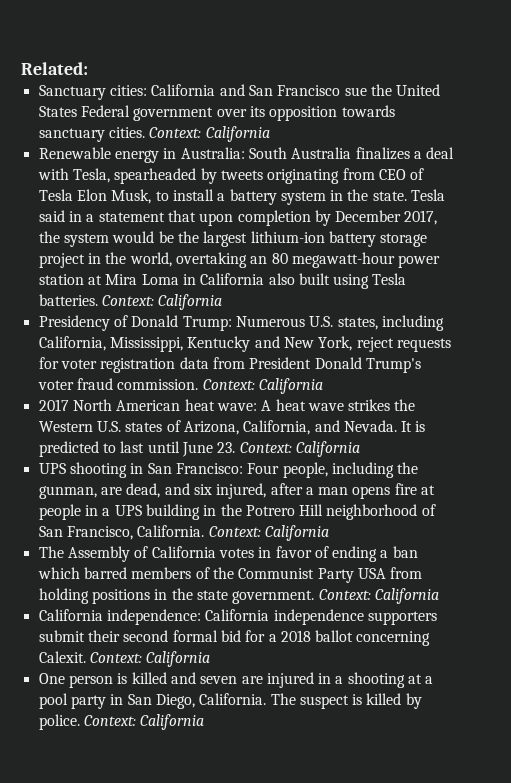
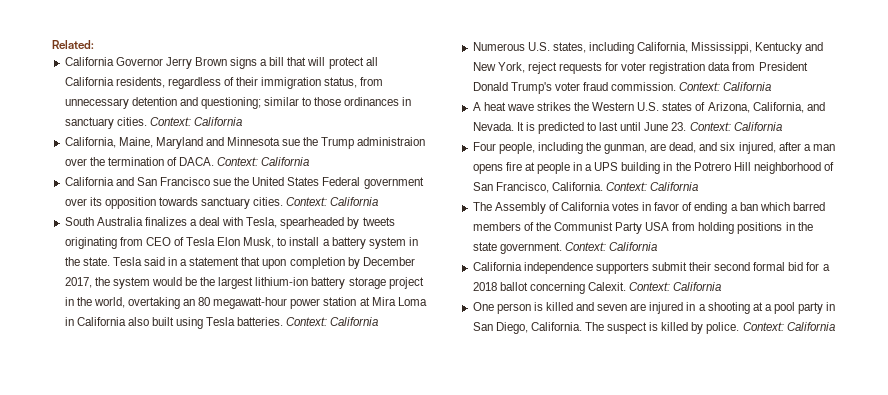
[38,85,147,100] Sanctuary cities: -> [64,57,378,69] [64,77,384,89] [64,97,412,109] [64,117,242,129] [64,137,426,149] [64,157,310,166] California Governor Jerry Brown signs a bill that will protect all California residents, regardless of their immigration status, from unnecessary detention and questioning; similar to those ordinances in sanctuary cities. Context: California // California, Maine, Maryland and Minnesota sue the Trump administraion over the termination of DACA. Context: California //
[38,147,245,163] Renewable energy in Australia: -> (379, 201) none
[38,315,232,331] Presidency of Donald Trump: -> (379, 321) none
[38,399,257,411] 2017 North American heat wave: -> (772, 86) none
[38,462,243,478] UPS shooting in San Francisco: -> (782, 126) none
[106,609,270,625] independence: California -> (522, 266) none

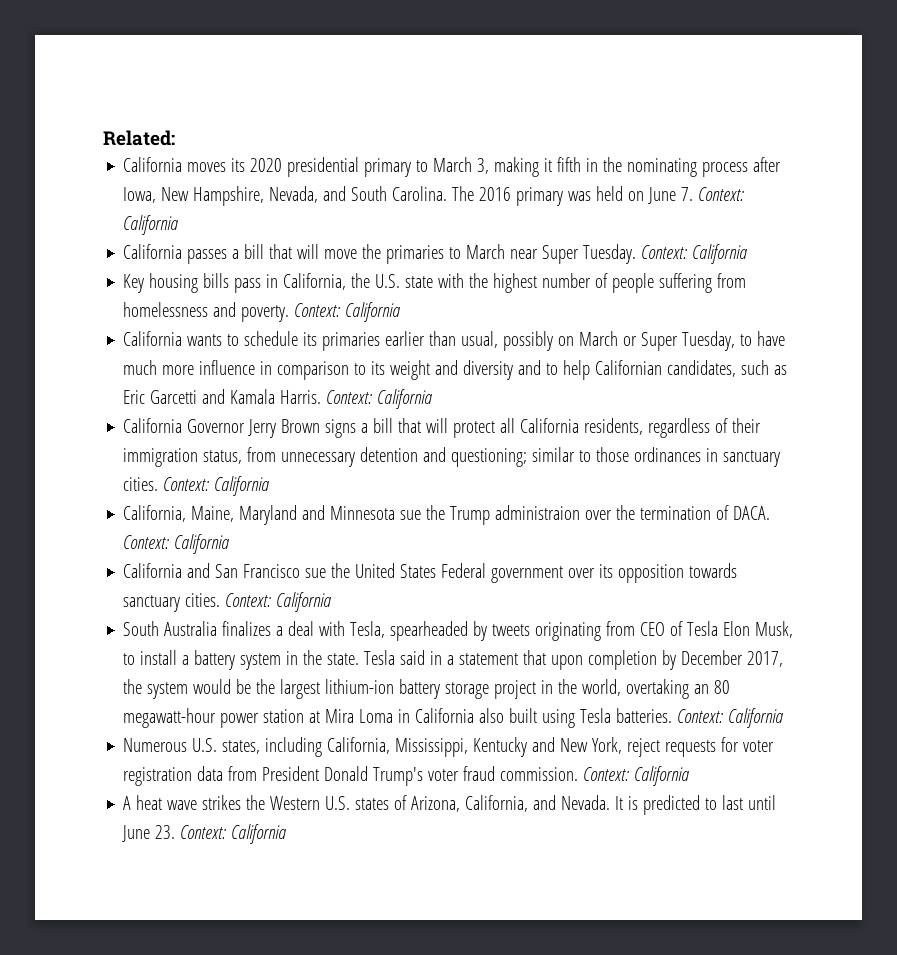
(94, 44) none -> [123,157,782,177] [123,186,745,206] [123,215,179,235] [123,244,748,264] [123,273,747,293] [123,302,401,322] [123,331,786,351] [123,360,788,380] [123,389,433,409] // California moves its 2020 presidential primary to March 3, making it fifth in the nominating process after Iowa, New Hampshire, Nevada, and South Carolina. The 2016 primary was held on June 7. Context: California // California passes a bill that will move the primaries to March near Super Tuesday. Context: California // Key housing bills pass in California, the U.S. state with the highest number of people suffering from homelessness and poverty. Context: California // California wants to schedule its primaries earlier than usual, possibly on March or Super Tuesday, to have much more influence in comparison to its weight and diversity and to help Californian candidates, such as Eric Garcetti and Kamala Harris. Context: California
[472,142,835,154] [472,162,835,174] [472,182,699,193] [472,202,825,214] [472,222,813,234] [472,242,657,254] [472,262,830,274] [472,282,722,294] [472,302,836,314] [472,322,835,334] // Four people, including the gunman, are dead, and six injured, after a man opens fire at people in a UPS building in the Potrero Hill neighborhood of San Francisco, California. Context: California // The Assembly of California votes in favor of ending a ban which barred members of the Communist Party USA from holding positions in the state government. Context: California // California independence supporters submit their second formal bid for a 2018 ballot concerning Calexit. Context: California // One person is killed and seven are injured in a shooting at a pool party in San Diego, California. The suspect is killed by police. Context: California -> (287, 834) none

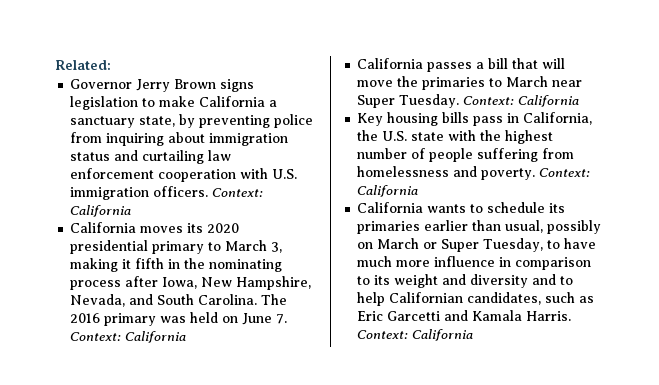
(175, 138) none -> [70,79,255,92] [70,96,278,110] [70,114,314,128] [70,132,289,146] [70,150,232,164] [70,168,298,182] [70,186,264,200] [70,205,132,217] // Governor Jerry Brown signs legislation to make California a sanctuary state, by preventing police from inquiring about immigration status and curtailing law enforcement cooperation with U.S. immigration officers. Context: California
[123,418,762,438] [123,447,781,467] [123,476,270,496] [123,505,771,525] [123,534,230,554] [123,563,738,583] [123,592,332,612] [123,621,794,641] [123,650,784,670] [123,679,731,699] [123,708,784,728] [123,737,775,757] [123,766,690,786] [123,795,777,815] [122,824,287,844] // California Governor Jerry Brown signs a bill that will protect all California residents, regardless of their immigration status, from unnecessary detention and questioning; similar to those ordinances in sanctuary cities. Context: California // California, Maine, Maryland and Minnesota sue the Trump administraion over the termination of DACA. Context: California // California and San Francisco sue the United States Federal government over its opposition towards sanctuary cities. Context: California // South Australia finalizes a deal with Tesla, spearheaded by tweets originating from CEO of Tesla Elon Musk, to install a battery system in the state. Tesla said in a statement that upon completion by December 2017, the system would be the largest lithium-ion battery storage project in the world, overtaking an 80 megawatt-hour power station at Mira Loma in California also built using Tesla batteries. Context: California // Numerous U.S. states, including California, Mississippi, Kentucky and New York, reject requests for voter registration data from President Donald Trump's voter fraud commission. Context: California // A heat wave strikes the Western U.S. states of Arizona, California, and Nevada. It is predicted to last until June 23. Context: California -> (474, 335) none

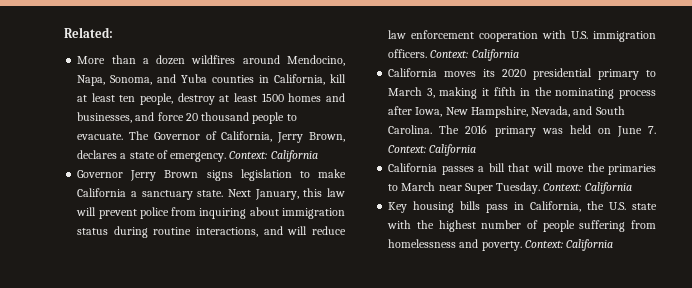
(111, 65) none -> [77,55,345,66] [77,74,346,86] [77,93,345,105] [77,112,297,124] [77,131,346,143] [77,150,318,162] // More than a dozen wildfires around Mendocino, Napa, Sonoma, and Yuba counties in California, kill at least ten people, destroy at least 1500 homes and businesses, and force 20 thousand people to evacuate. The Governor of California, Jerry Brown, declares a state of emergency. Context: California
[139,114,271,128] state, by preventing -> [197,188,345,200] [76,207,137,219] state. Next January, this law will prevent
[114,150,205,164] and curtailing -> [113,226,346,238] during routine interactions, and will reduce
[357,202,566,213] [357,220,602,234] [357,238,597,252] [357,256,592,270] [357,274,574,288] [357,292,595,306] [357,310,572,321] [357,329,474,341] // California wants to schedule its primaries earlier than usual, possibly on March or Super Tuesday, to have much more influence in comparison to its weight and diversity and to help Californian candidates, such as Eric Garcetti and Kamala Harris. Context: California -> (614, 245) none

